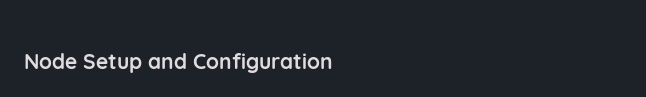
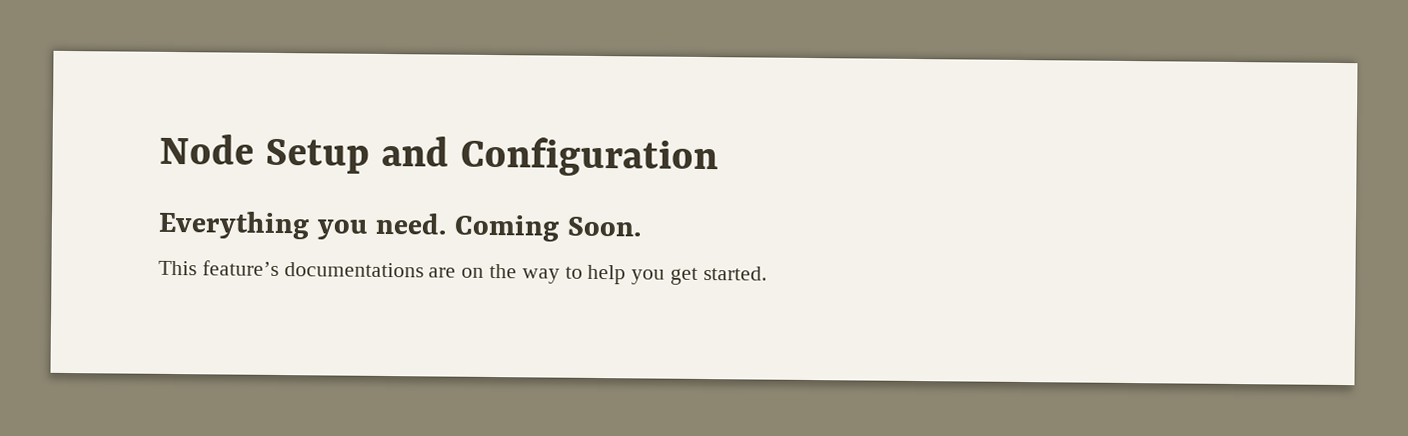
(333, 63) none -> [158,210,642,242] [158,260,767,285] // Everything you need. Coming Soon. // This feature’s documentations are on the way to help you get started.

